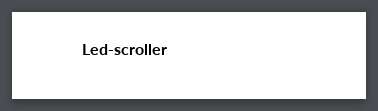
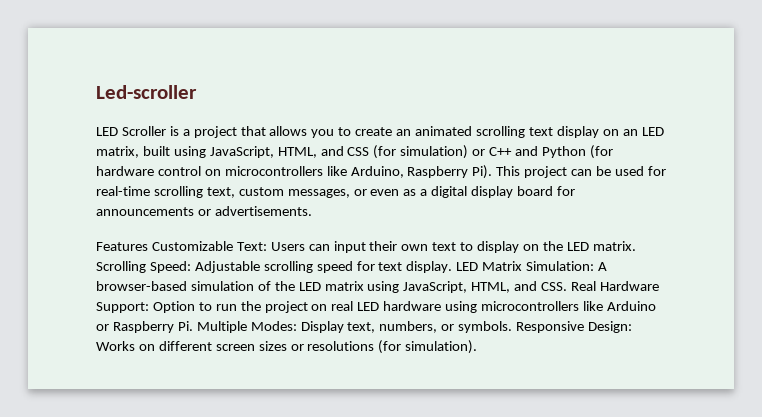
(167, 49) none -> [96,126,664,138] [96,145,613,159] [96,165,666,179] [96,186,575,198] [96,206,312,216] [96,241,636,253] [96,261,608,273] [96,281,659,293] [96,301,656,313] [96,321,633,333] [96,340,478,354] // LED Scroller is a project that allows you to create an animated scrolling text display on an LED matrix, built using JavaScript, HTML, and CSS (for simulation) or C++ and Python (for hardware control on microcontrollers like Arduino, Raspberry Pi). This project can be used for real-time scrolling text, custom messages, or even as a digital display board for announcements or advertisements. // Features Customizable Text: Users can input their own text to display on the LED matrix. Scrolling Speed: Adjustable scrolling speed for text display. LED Matrix Simulation: A browser-based simulation of the LED matrix using JavaScript, HTML, and CSS. Real Hardware Support: Option to run the project on real LED hardware using microcontrollers like Arduino or Raspberry Pi. Multiple Modes: Display text, numbers, or symbols. Responsive Design: Works on different screen sizes or resolutions (for simulation).

